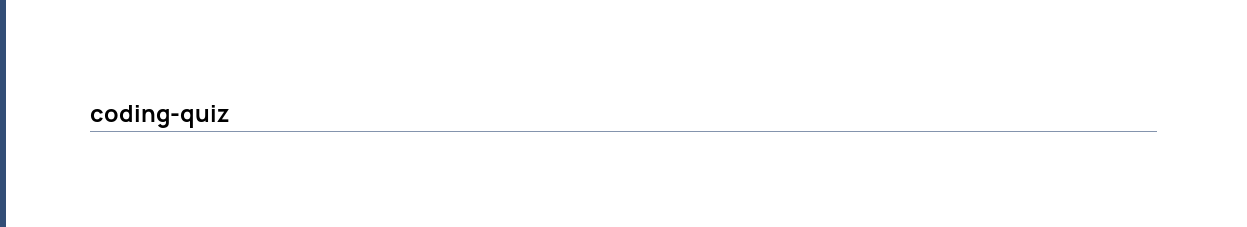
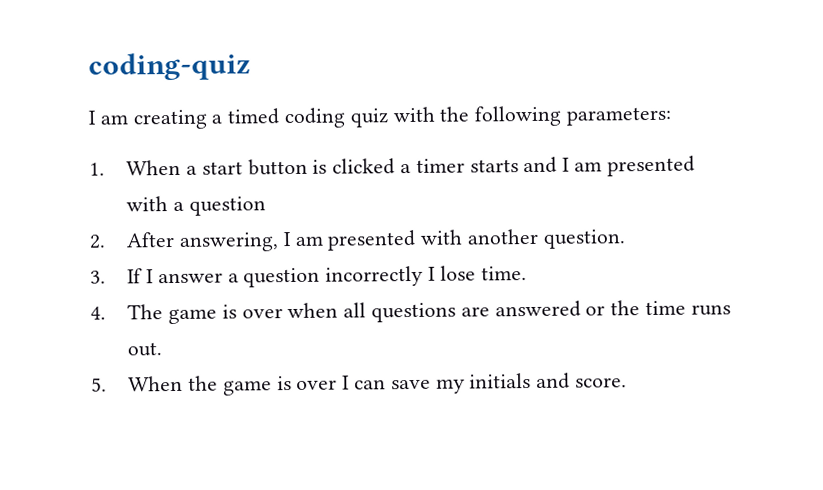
(230, 116) none -> [88,105,673,130] [89,155,695,177] [126,196,266,216] [89,228,626,252] [90,265,527,288] [90,300,731,325] [127,342,163,357] [91,372,627,396] // I am creating a timed coding quiz with the following parameters: // 1. When a start button is clicked a timer starts and I am presented with a question // 2. After answering, I am presented with another question. // 3. If I answer a question incorrectly I lose time. // 4. The game is over when all questions are answered or the time runs out. // 5. When the game is over I can save my initials and score.

